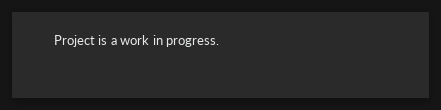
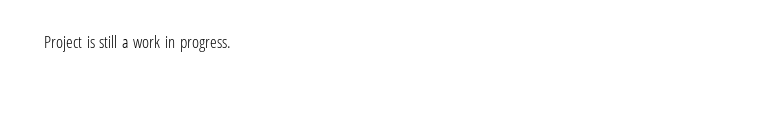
(108, 40) none -> [99,35,118,48] still

